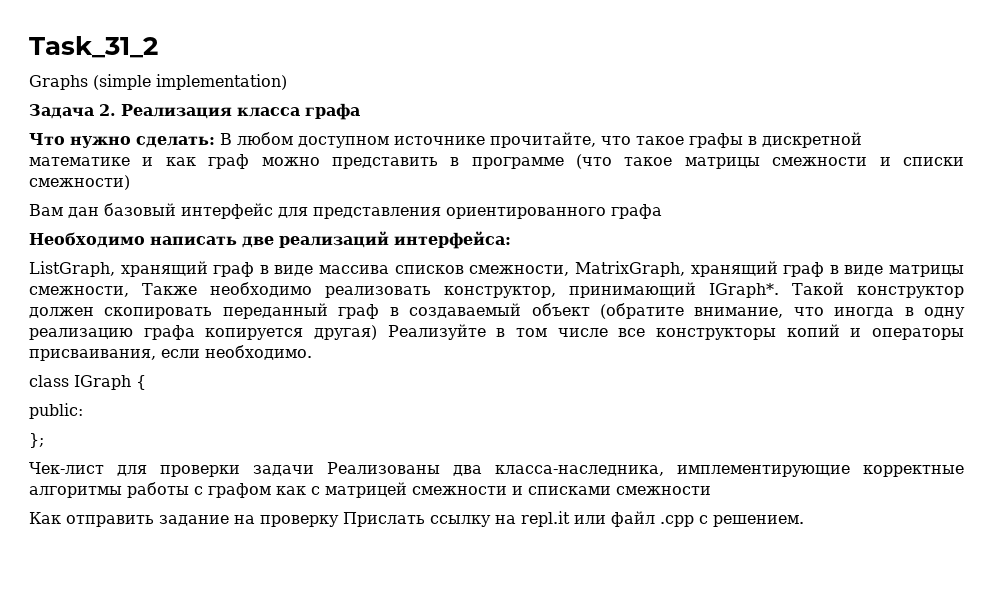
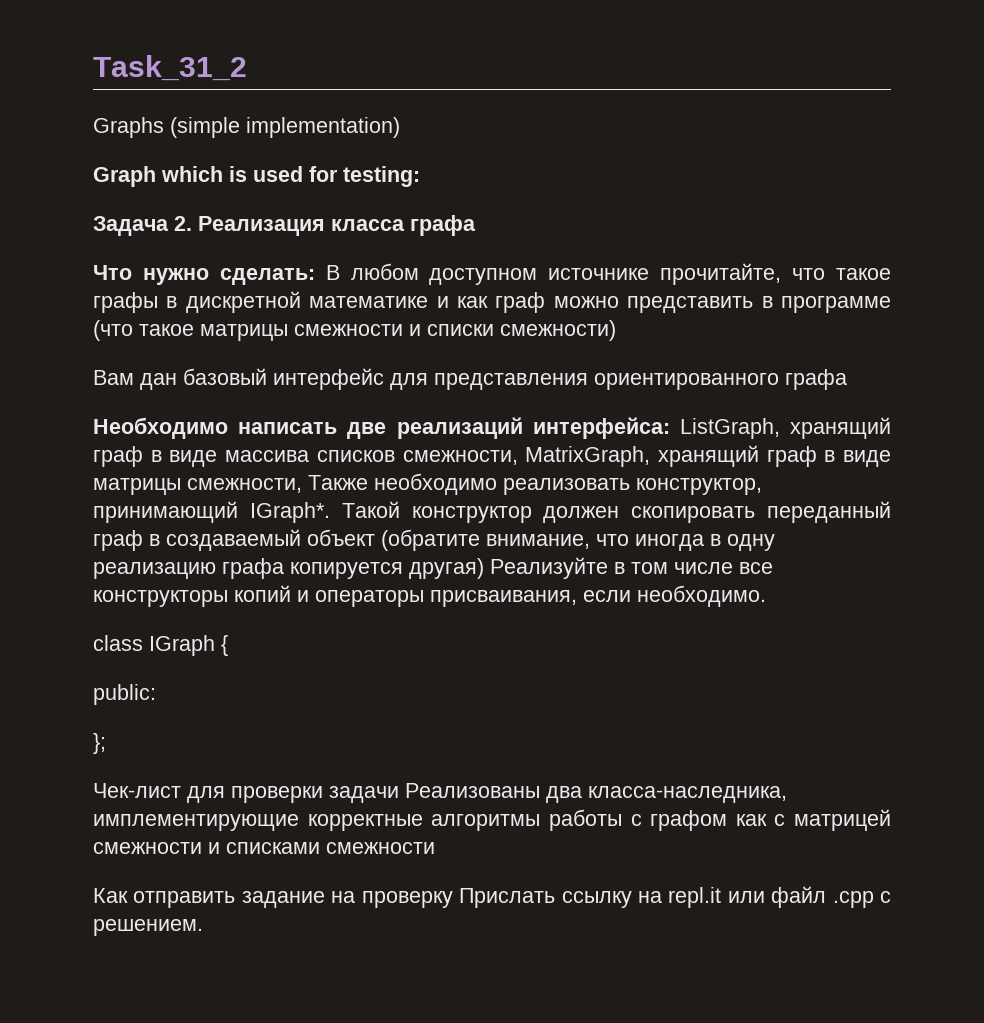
(287, 82) none -> [93,166,420,187] // Graph which is used for testing:
(511, 240) // -> (670, 428) none

